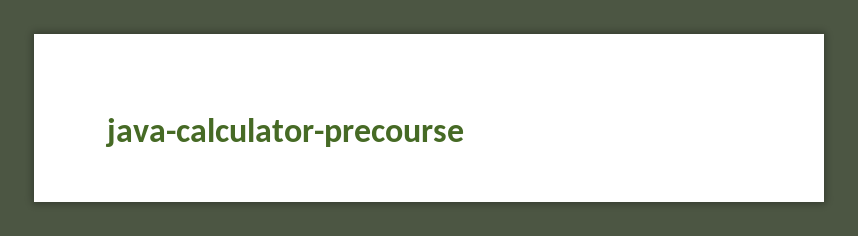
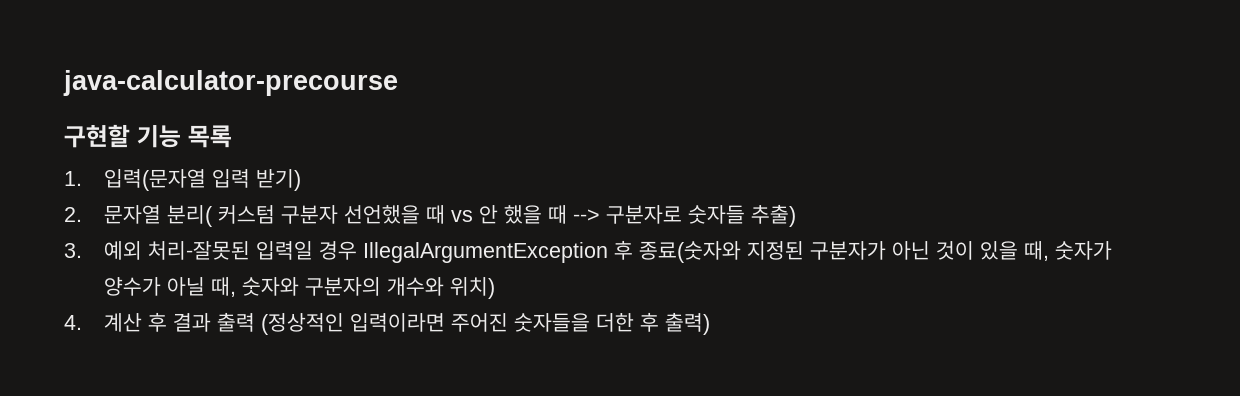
(464, 132) none -> [64,124,232,148] [64,169,302,191] [64,204,797,227] [64,240,1113,263] [104,277,496,299] [64,312,711,335] // 구현할 기능 목록 // 1. 입력(문자열 입력 받기) // 2. 문자열 분리( 커스텀 구분자 선언했을 때 vs 안 했을 때 --> 구분자로 숫자들 추출) // 3. 예외 처리-잘못된 입력일 경우 IllegalArgumentException 후 종료(숫자와 지정된 구분자가 아닌 것이 있을 때, 숫자가 양수가 아닐 때, 숫자와 구분자의 개수와 위치) // 4. 계산 후 결과 출력 (정상적인 입력이라면 주어진 숫자들을 더한 후 출력)

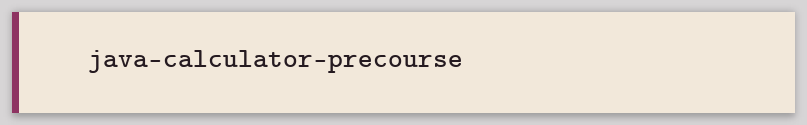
[64,124,232,148] [64,169,302,191] [64,204,797,227] [64,240,1113,263] [104,277,496,299] [64,312,711,335] // 구현할 기능 목록 // 1. 입력(문자열 입력 받기) // 2. 문자열 분리( 커스텀 구분자 선언했을 때 vs 안 했을 때 --> 구분자로 숫자들 추출) // 3. 예외 처리-잘못된 입력일 경우 IllegalArgumentException 후 종료(숫자와 지정된 구분자가 아닌 것이 있을 때, 숫자가 양수가 아닐 때, 숫자와 구분자의 개수와 위치) // 4. 계산 후 결과 출력 (정상적인 입력이라면 주어진 숫자들을 더한 후 출력) -> (463, 61) none

